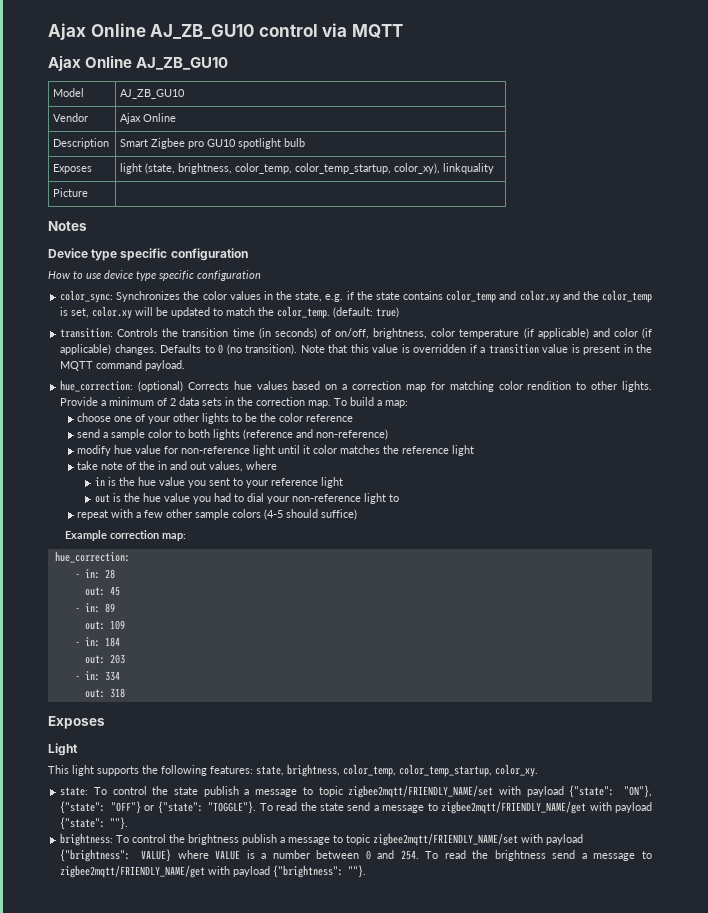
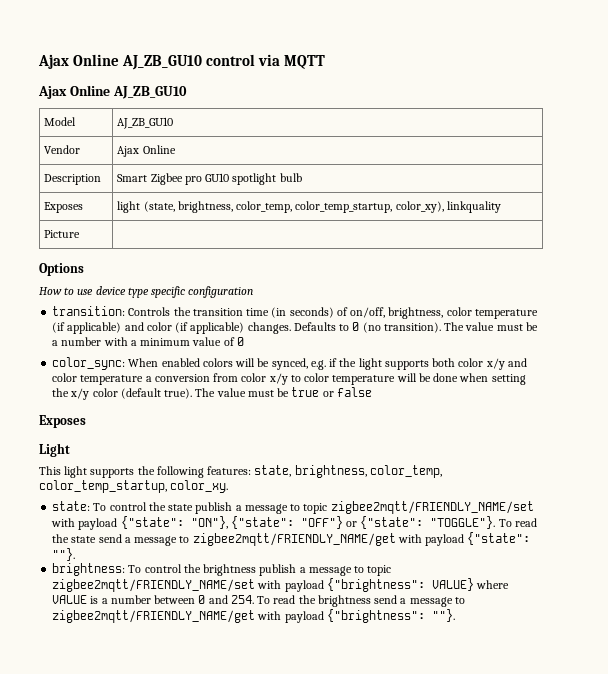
[48,221,87,231] [48,248,248,261] Notes // Device type specific configuration -> [39,263,84,276] Options
[60,290,652,303] [60,306,400,319] // color_sync: Synchronizes the color values in the state, e.g. if the state contains color_temp and color.xy and the color_temp is set, color.xy will be updated to match the color_temp. (default: true) -> (254, 292) none
[300,344,653,355] [60,360,186,371] [60,380,652,392] [60,397,409,408] [77,413,354,424] [77,429,389,440] [77,445,475,456] [77,461,278,472] [94,477,343,488] [94,493,399,504] [77,509,358,520] [65,530,187,541] [54,551,130,563] [74,569,115,579] [84,586,120,596] [74,603,115,613] [84,620,125,630] [74,637,120,647] [84,654,125,664] [74,671,120,681] [84,688,125,698] Note that this value is overridden if a transition value is present in the MQTT command payload. // hue_correction: (optional) Corrects hue values based on a correction map for matching color rendition to other lights. Provide a minimum of 2 data sets in the correction map. To build a map: // choose one of your other lights to be the color reference // send a sample color to both lights (reference and non-reference) // modify hue value for non-reference light until it color matches the reference light // take note of the in and out values, where // in is the hue value you sent to your reference light // out is the hue value you had to dial your non-reference light to // repeat with a few other sample colors (4-5 should suffice) // Example correction map: // hue_correction: // - in: 28 // out: 45 // - in: 89 // out: 109 // - in: 184 // out: 203 // - in: 334 // out: 318 -> [444,322,538,331] [52,337,244,346] [52,357,527,370] [52,373,526,385] [52,387,372,400] The value must be a number with a minimum value of 0 // color_sync: When enabled colors will be synced, e.g. if the light supports both color x/y and color temperature a conversion from color x/y to color temperature will be done when setting the x/y color (default true). The value must be true or false

